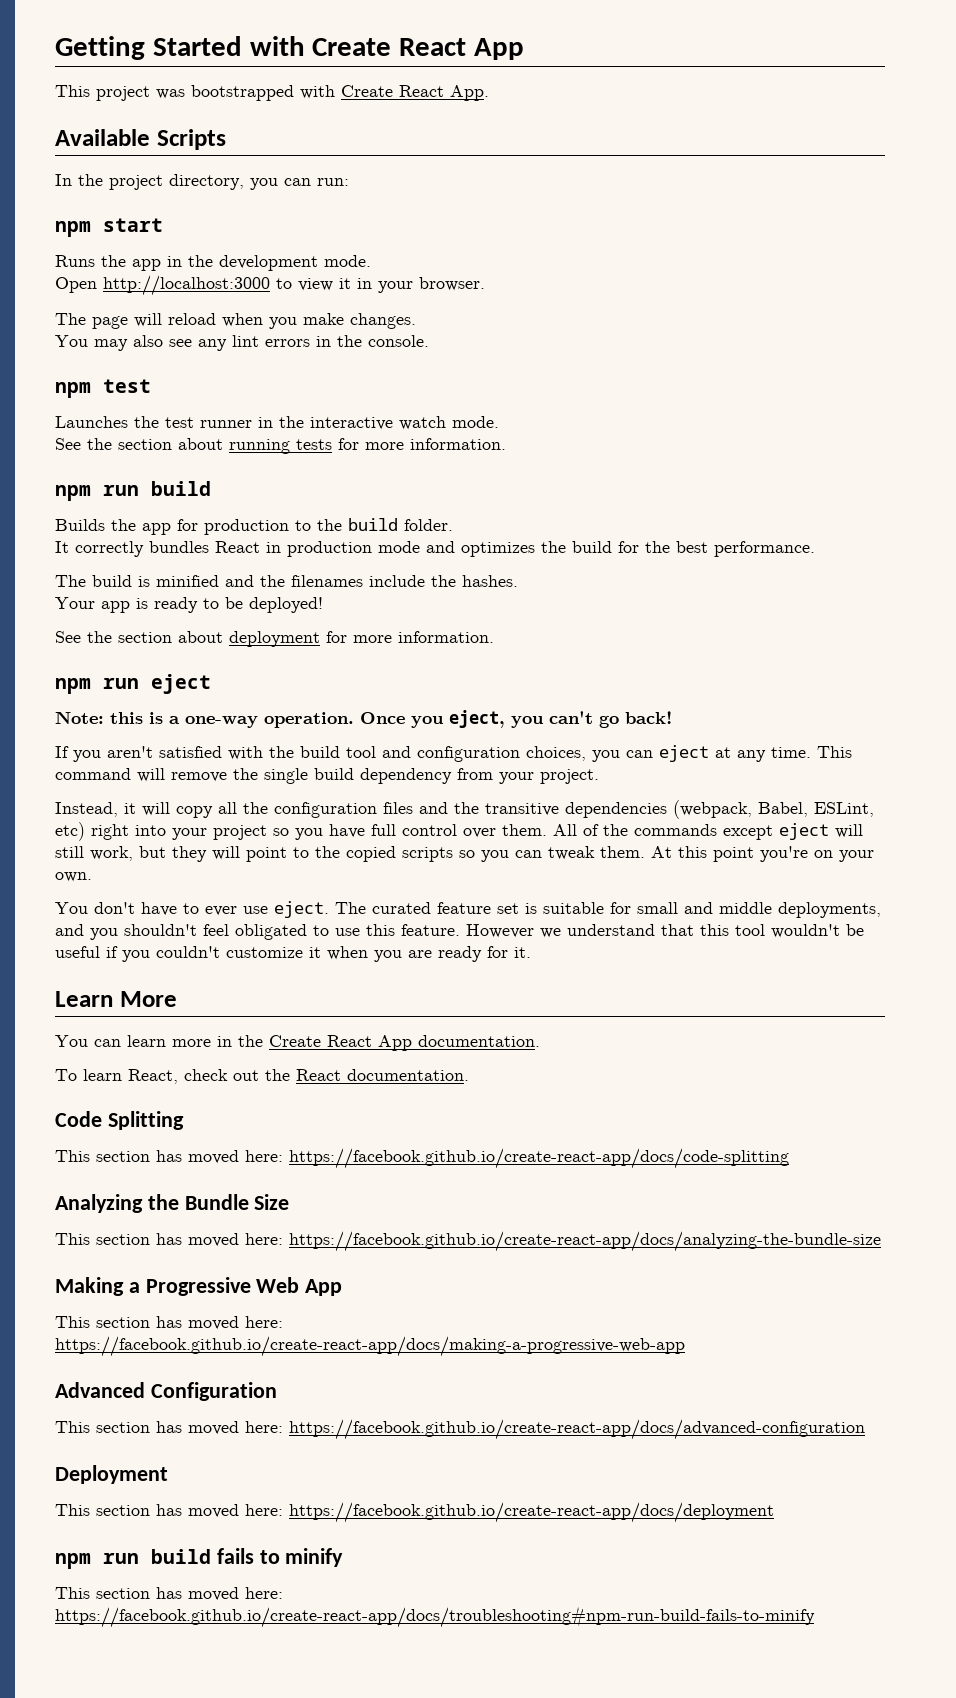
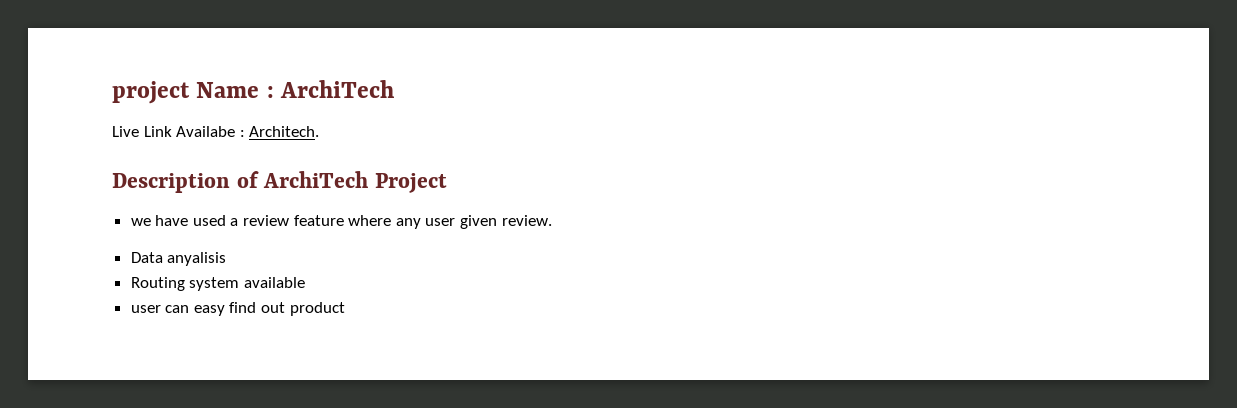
[55,36,525,60] [55,85,489,101] [55,129,226,150] [55,174,349,190] [55,218,163,237] [55,255,371,271] [55,275,485,296] [55,313,416,329] [55,335,429,351] [55,379,151,398] [55,416,499,430] [55,438,506,454] [55,481,211,501] [55,518,453,535] [55,541,815,557] [55,575,518,587] [55,597,323,613] [55,631,494,647] [55,674,211,694] [55,710,672,728] [55,745,852,762] [55,768,599,784] [55,800,874,819] [55,822,863,841] [55,846,874,862] [55,872,92,882] [55,901,881,918] [55,924,864,940] [55,946,531,962] [55,991,177,1007] [55,1035,540,1051] [55,1069,469,1084] [55,1111,184,1130] [55,1148,789,1169] [55,1194,290,1213] [55,1231,881,1252] [55,1277,343,1296] [55,1316,283,1330] [55,1336,685,1357] [55,1382,277,1401] [55,1419,865,1440] [55,1465,168,1484] [55,1502,774,1523] [55,1548,344,1569] [55,1587,283,1601] [55,1606,815,1628] Getting Started with Create React App // This project was bootstrapped with Create React App. // Available Scripts // In the project directory, you can run: // npm start // Runs the app in the development mode. // Open http://localhost:3000 to view it in your browser. // The page will reload when you make changes. // You may also see any lint errors in the console. // npm test // Launches the test runner in the interactive watch mode. // See the section about running tests for more information. // npm run build // Builds the app for production to the build folder. // It correctly bundles React in production mode and optimizes the build for the best performance. // The build is minified and the filenames include the hashes. // Your app is ready to be deployed! // See the section about deployment for more information. // npm run eject // Note: this is a one-way operation. Once you eject, you can't go back! // If you aren't satisfied with the build tool and configuration choices, you can eject at any time. This command will remove the single build dependency from your project. // Instead, it will copy all the configuration files and the transitive dependencies (webpack, Babel, ESLint, etc) right into your project so you have full control over them. All of the commands except eject will still work, but they will point to the copied scripts so you can tweak them. At this point you're on your own. // You don't have to ever use eject. The curated feature set is suitable for small and middle deployments, and you shouldn't feel obligated to use this feature. However we understand that this tool wouldn't be useful if you couldn't customize it when you are ready for it. // Learn More // You can learn more in the Create React App documentation. // To learn React, check out the React documentation. // Code Splitting // This section has moved here: https://facebook.github.io/create-react-app/docs/code-splitting // Analyzing the Bundle Size // This section has moved here: https://facebook.github.io/create-react-app/docs/analyzing-the-bundle-size // Making a Progressive Web App // This section has moved here: https://facebook.github.io/create-react-app/docs/making-a-progressive-web-app // Advanced Configuration // This section has moved here: https://facebook.github.io/create-react-app/docs/advanced-configuration // Deployment // This section has moved here: https://facebook.github.io/create-react-app/docs/deployment // npm run build fails to minify // This section has moved here: https://facebook.github.io/create-react-app/docs/troubleshooting#npm-run-build-fails-to-minify -> [112,80,394,104] [112,126,320,137] [112,171,447,193] [130,215,552,229] [130,252,227,266] [130,277,305,291] [130,302,345,316] project Name : ArchiTech // Live Link Availabe : Architech. // Description of ArchiTech Project // we have used a review feature where any user given review. // Data anyalisis // Routing system available // user can easy find out product

